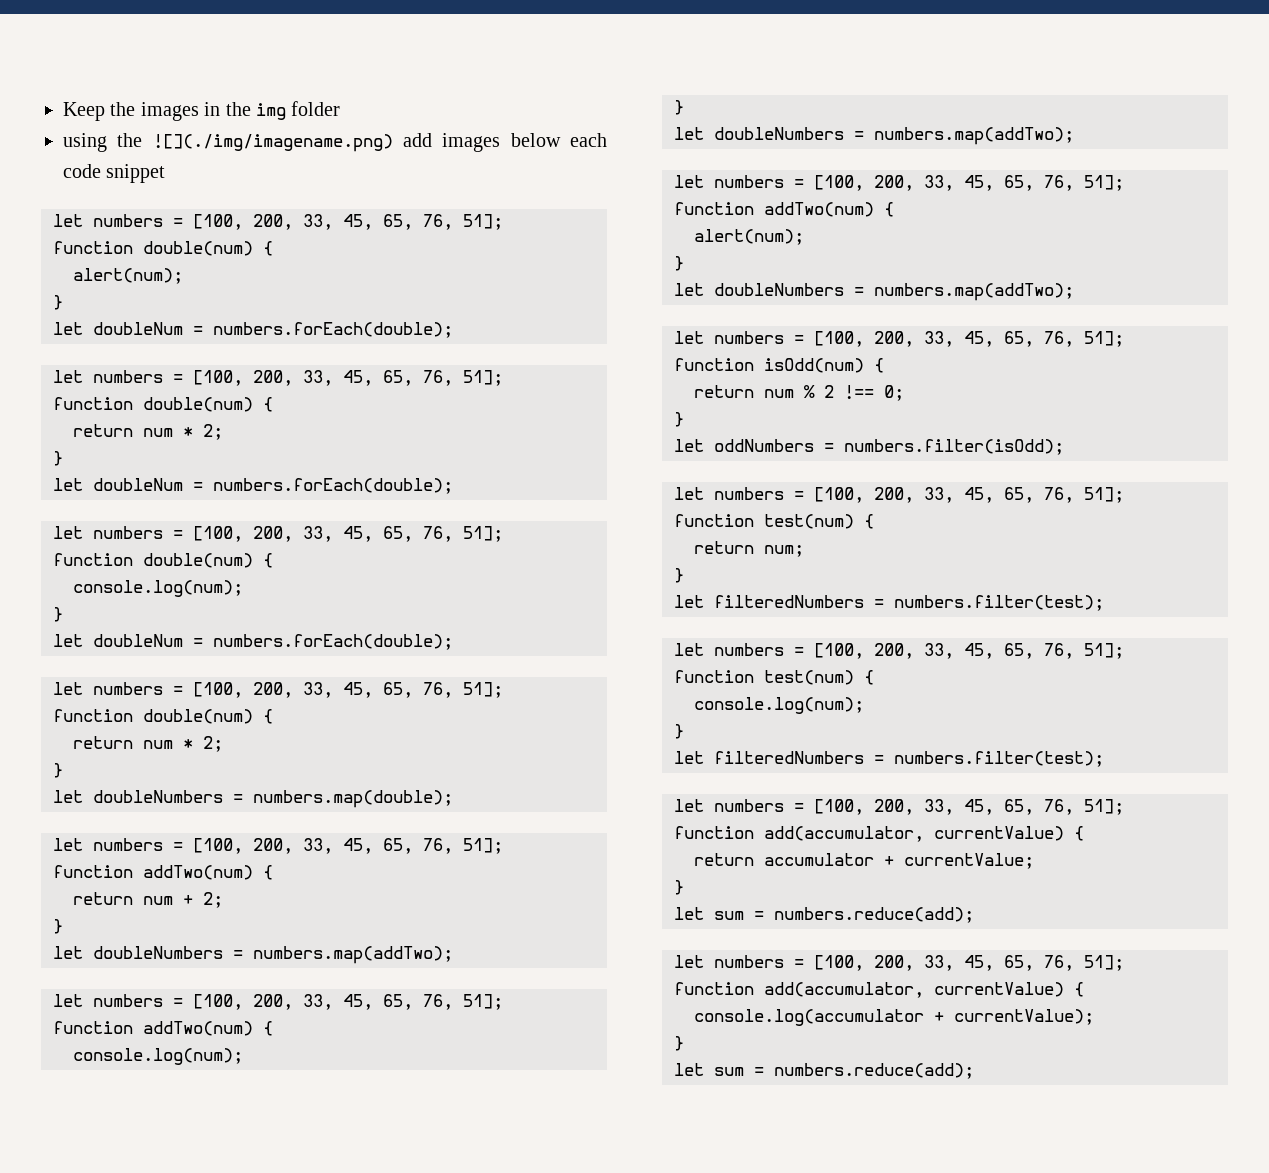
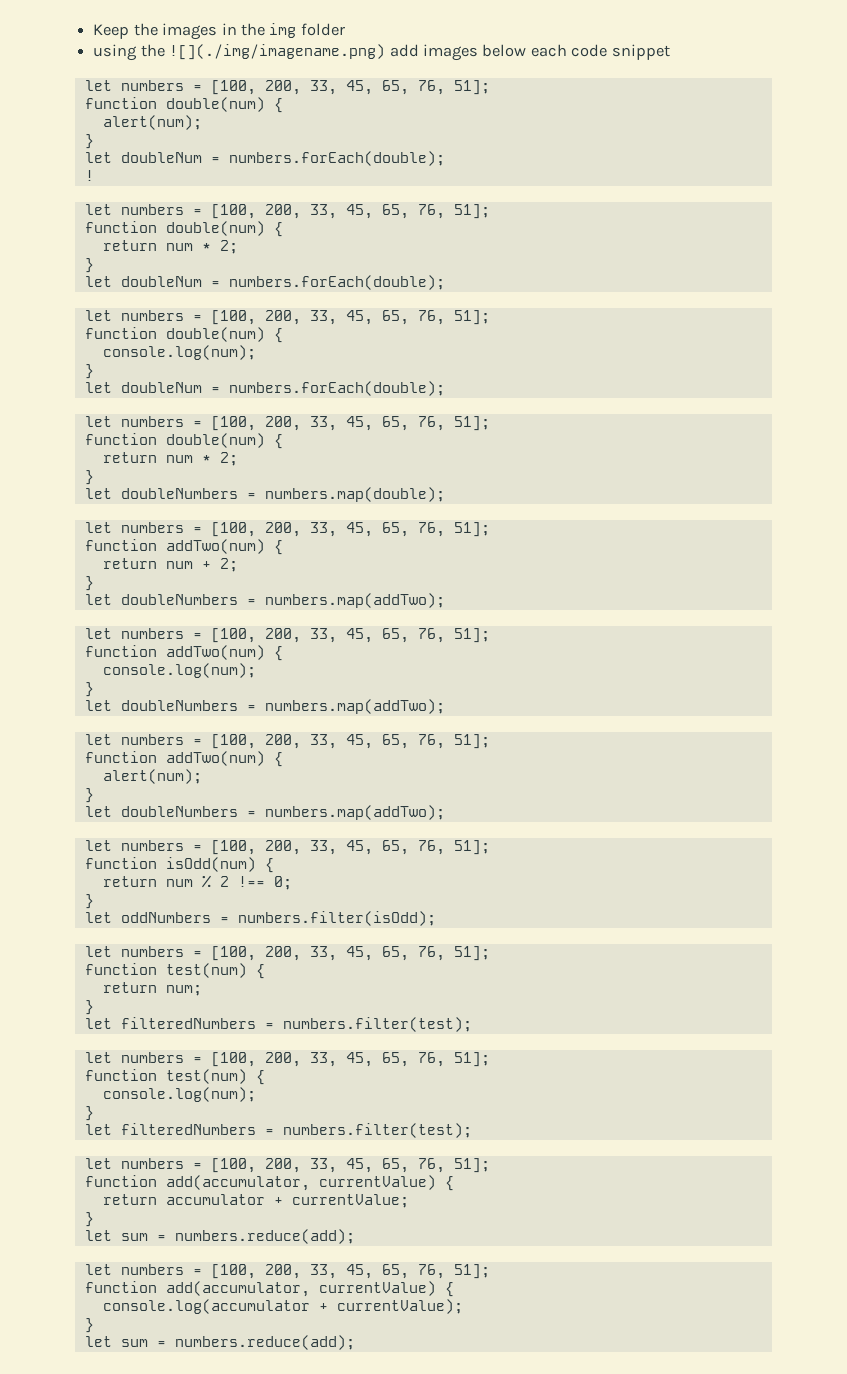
(453, 330) none -> [84,170,94,181] // !

